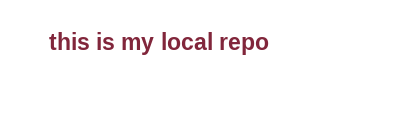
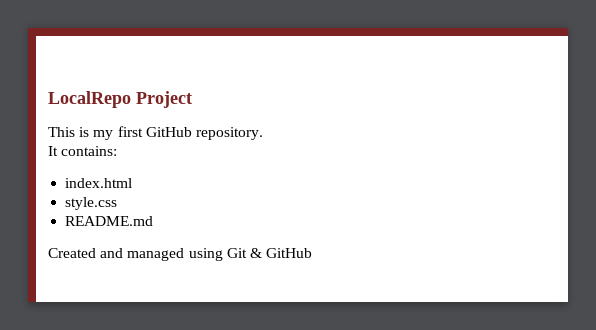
[49,32,269,55] this is my local repo -> [48,91,192,108] [48,126,263,140] [48,146,118,156] [65,178,133,188] [65,197,118,210] [65,216,154,226] [48,248,313,261] LocalRepo Project // This is my first GitHub repository. // It contains: // index.html // style.css // README.md // Created and managed using Git & GitHub

